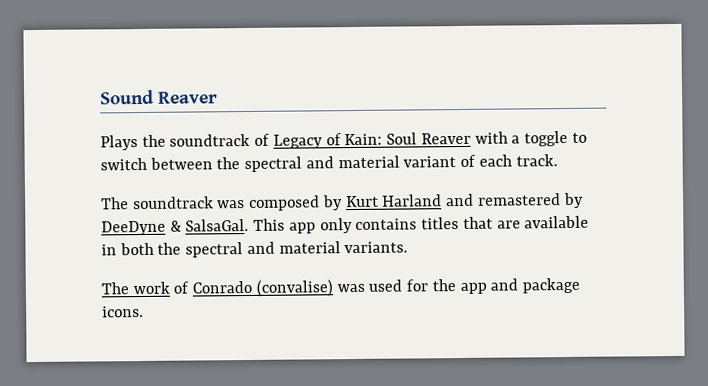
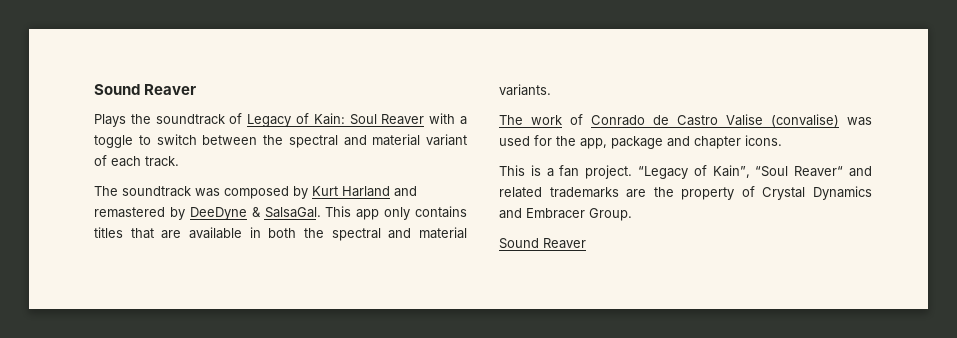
(253, 287) none -> [653,114,763,126] de Castro Valise
[459,277,580,295] [102,305,144,318] app and package icons. -> [580,135,782,149] [499,165,872,179] [499,186,872,200] [499,208,632,221] [499,238,586,249] app, package and chapter icons. // This is a fan project. “Legacy of Kain”, “Soul Reaver“ and related trademarks are the property of Crystal Dynamics and Embracer Group. // Sound Reaver

